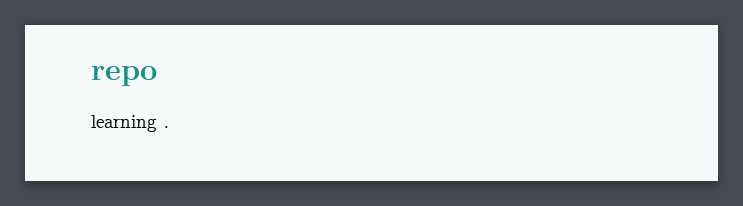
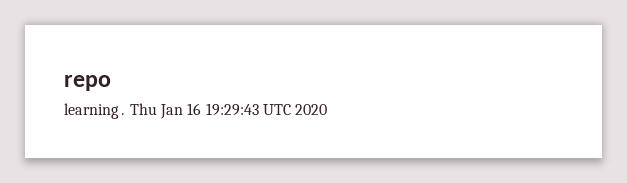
(169, 127) none -> [129,103,328,119] Thu Jan 16 19:29:43 UTC 2020

